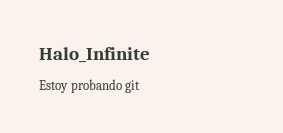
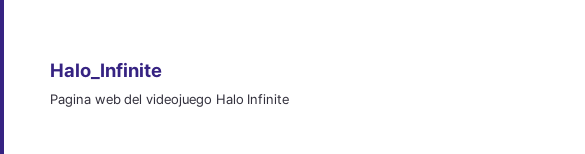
[39,79,141,93] Estoy probando git -> [50,94,290,107] Pagina web del videojuego Halo Infinite

